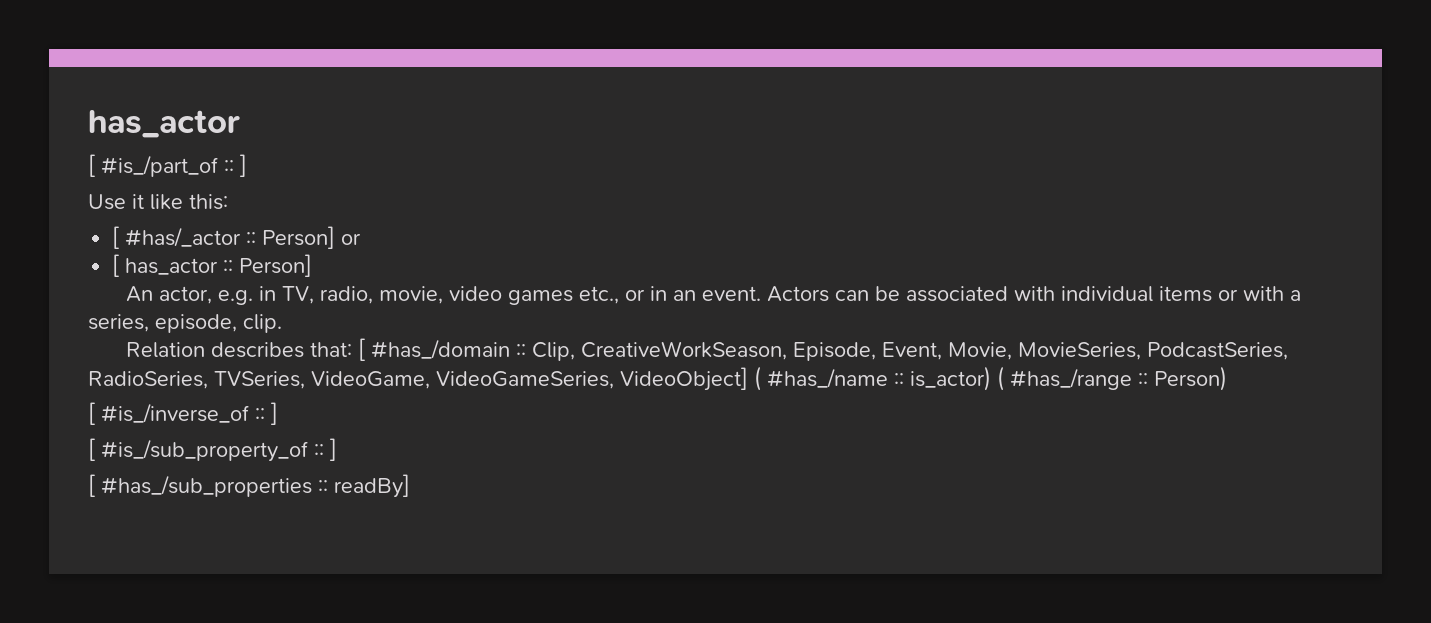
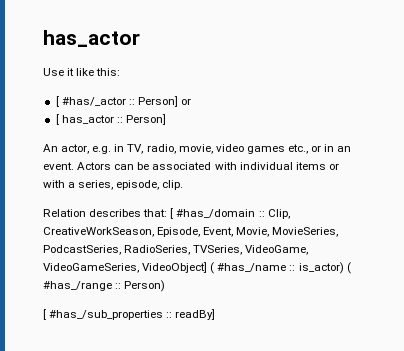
[88,110,240,138] [88,154,247,177] has_actor // [ #is_/part_of :: ] -> [43,30,140,47] has_actor
[88,402,278,425] [88,438,337,462] // [ #is_/inverse_of :: ] // [ #is_/sub_property_of :: ] -> (166, 286) none

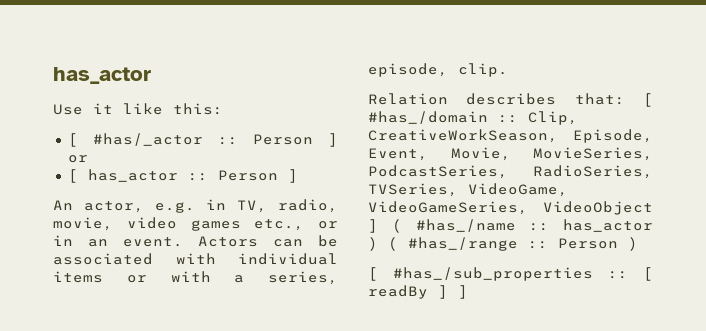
[137,96,178,107] Person] -> [252,133,338,147] Person ]
[125,114,166,125] Person] -> [217,169,298,183] Person ]
[142,262,208,273] VideoObject] -> [543,201,653,215] [368,219,378,233] VideoObject ]
[298,262,344,274] is_actor) -> [563,219,653,232] [368,237,378,251] has_actor )
[124,280,166,292] Person) -> [558,237,638,251] Person )
[175,309,216,320] readBy] -> [643,267,653,281] [368,285,468,299] [ readBy ] ]

